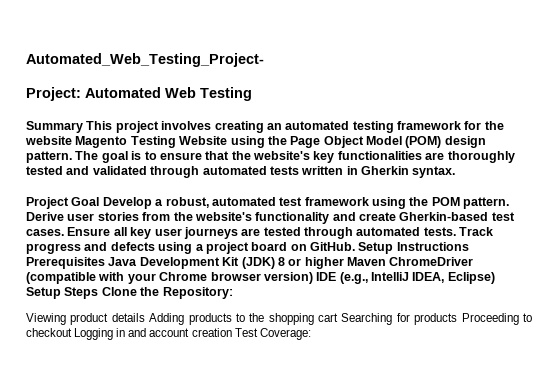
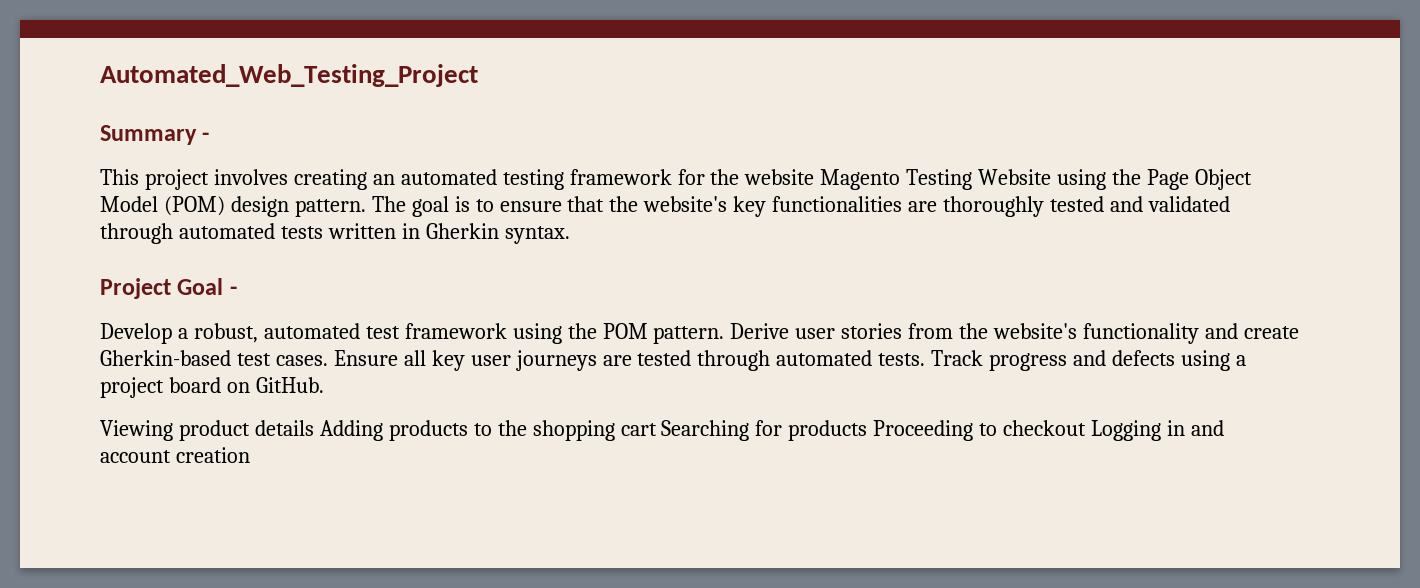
[26,53,264,67] [26,87,252,101] Automated_Web_Testing_Project- // Project: Automated Web Testing -> [100,64,478,87] Automated_Web_Testing_Project
(83, 127) none -> [202,132,210,141] - //
(100, 201) none -> [229,286,237,295] - //
[358,242,469,254] [26,257,474,269] [26,272,495,284] [26,287,233,299] Setup Instructions Prerequisites Java Development Kit (JDK) 8 or higher Maven ChromeDriver (compatible with your Chrome browser version) IDE (e.g., IntelliJ IDEA, Eclipse) Setup Steps Clone the Repository: -> (324, 385) none
[234,328,311,340] Test Coverage: -> (250, 455) none

